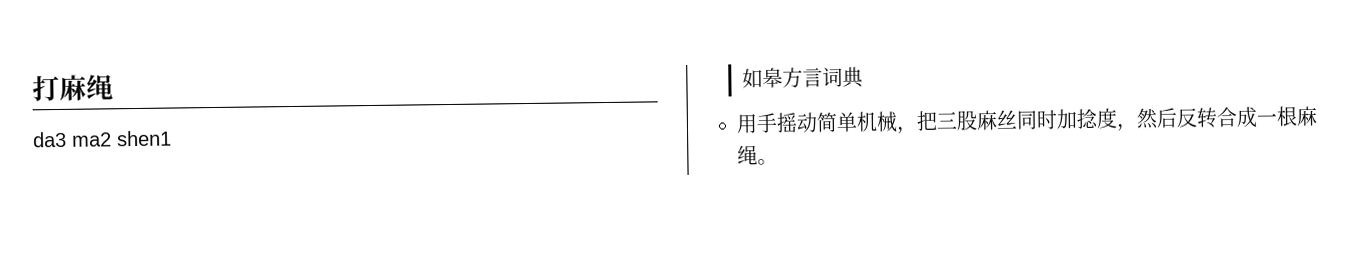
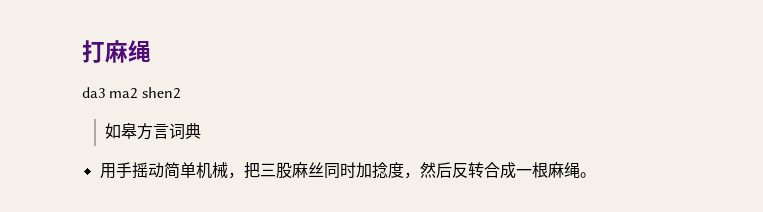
[116,130,172,147] shen1 -> [141,87,180,99] shen2

